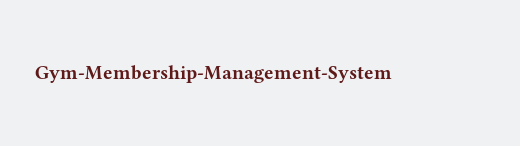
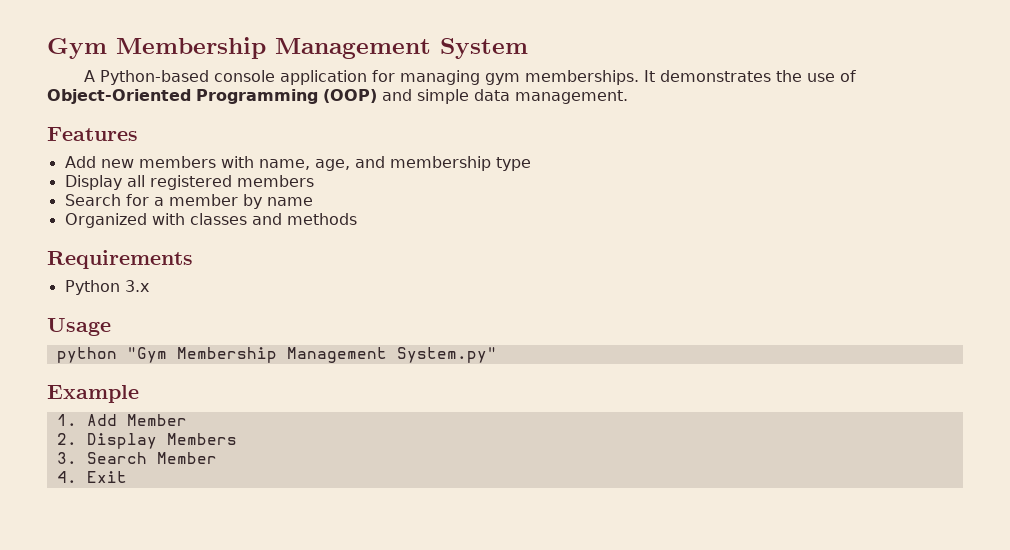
[35,65,392,83] Gym-Membership-Management-System -> [47,37,528,59] [83,70,856,85] [47,89,628,104] [47,127,138,141] [64,156,531,171] [64,175,314,190] [64,194,313,209] [64,213,357,228] [47,250,193,269] [64,280,149,295] [47,318,111,336] [56,347,497,363] [47,385,139,403] [56,414,187,426] [56,433,237,449] [56,452,217,464] [56,471,127,483] Gym Membership Management System // A Python-based console application for managing gym memberships. It demonstrates the use of Object-Oriented Programming (OOP) and simple data management. // Features // Add new members with name, age, and membership type // Display all registered members // Search for a member by name // Organized with classes and methods // Requirements // Python 3.x // Usage // python "Gym Membership Management System.py" // Example // 1. Add Member // 2. Display Members // 3. Search Member // 4. Exit

